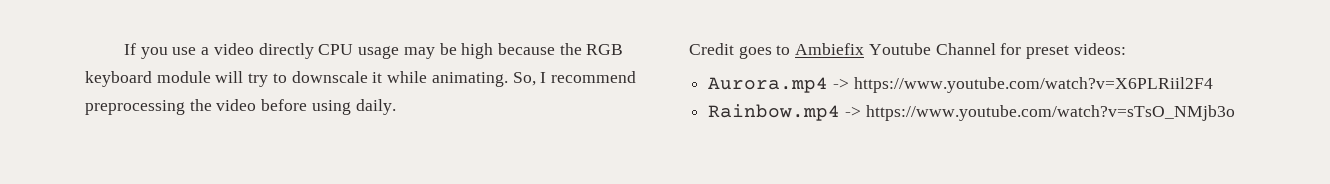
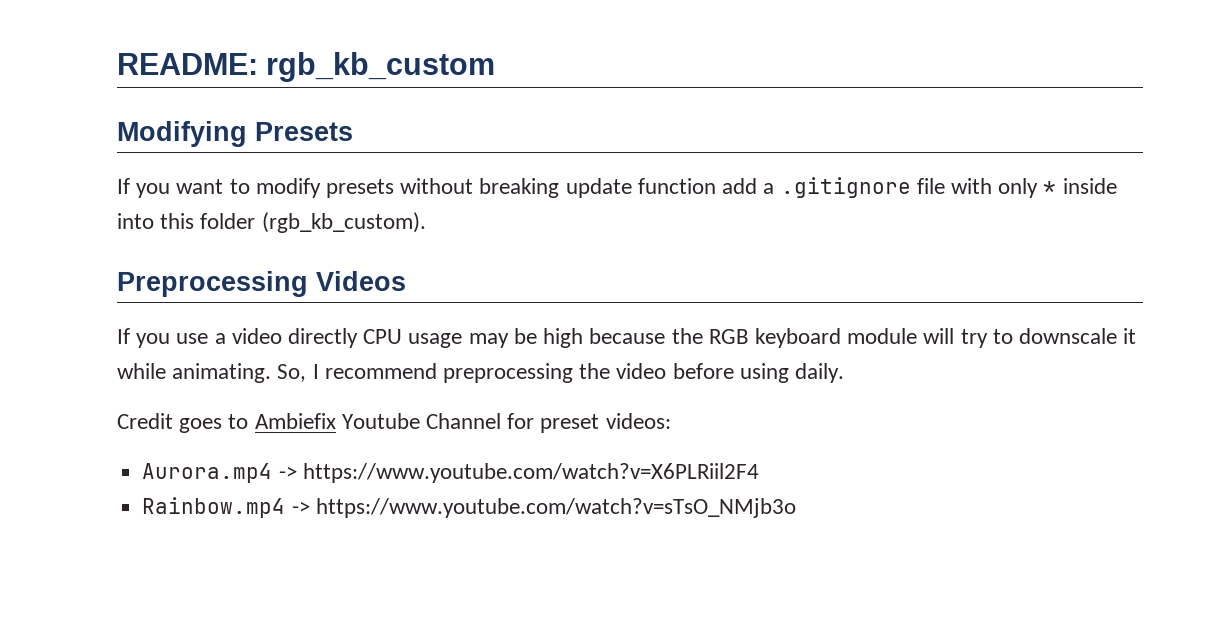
(123, 49) none -> [117,52,496,82] [117,121,353,147] [117,177,1117,198] [117,212,426,233] [117,271,406,297] README: rgb_kb_custom // Modifying Presets // If you want to modify presets without breaking update function add a .gitignore file with only * inside into this folder (rgb_kb_custom). // Preprocessing Videos //

